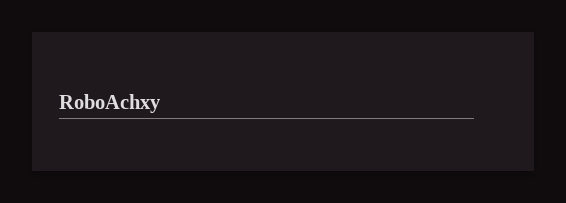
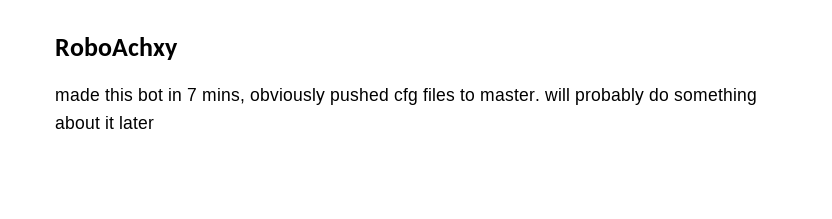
(161, 103) none -> [55,88,757,105] [55,116,154,129] // made this bot in 7 mins, obviously pushed cfg files to master. will probably do something about it later

